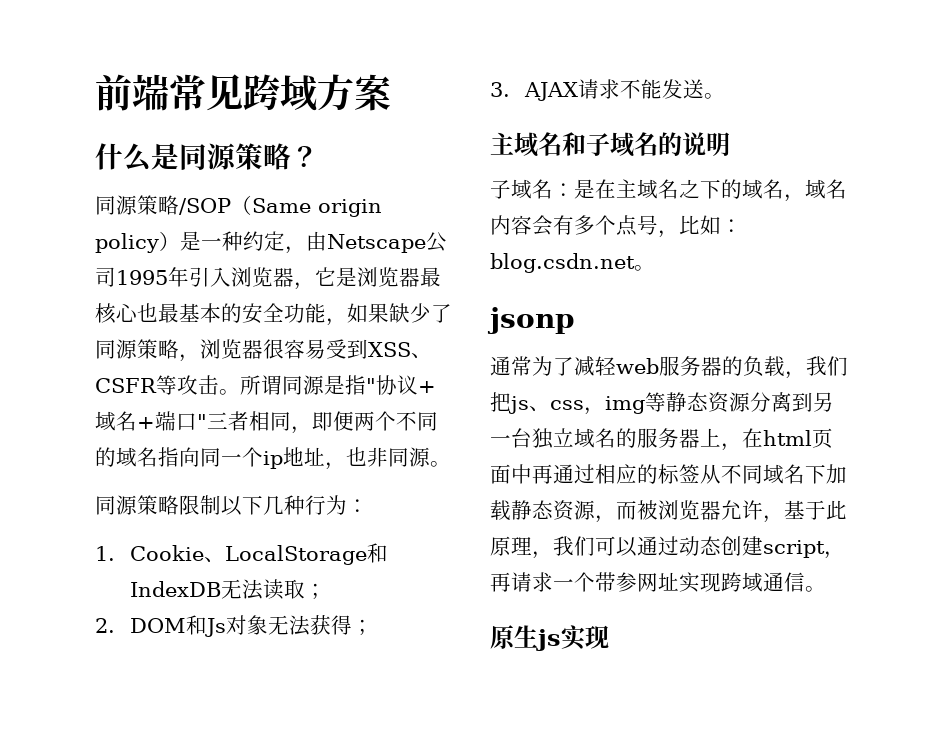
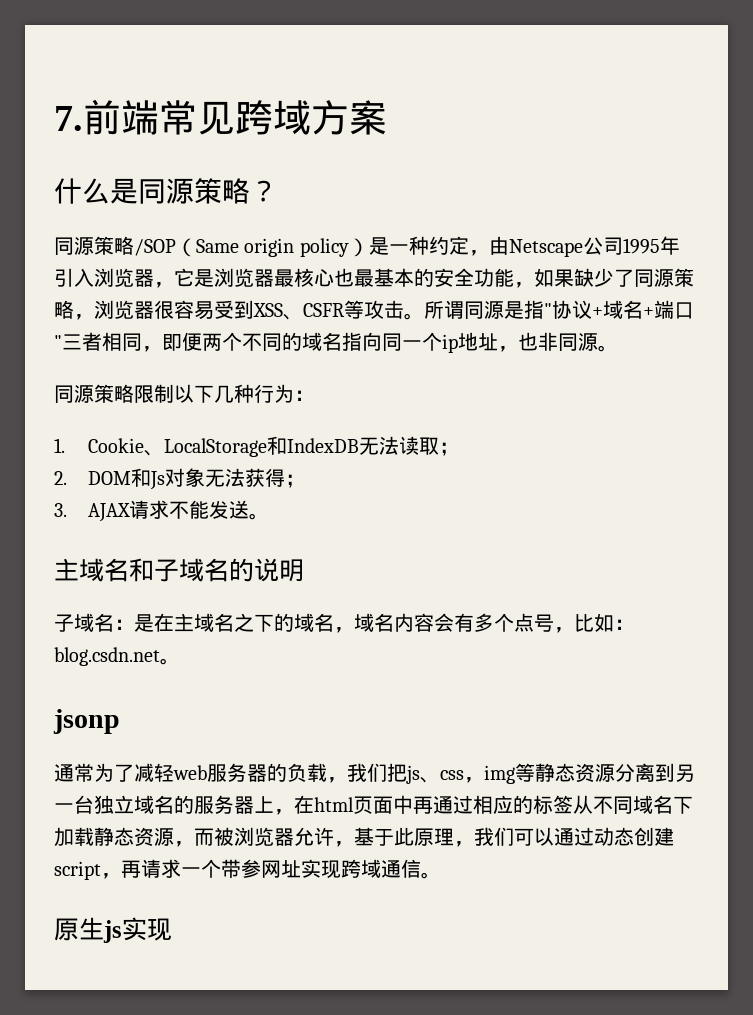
(95, 92) none -> [54,106,83,131] 7.

